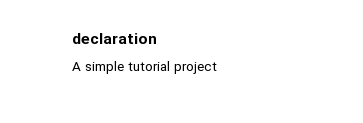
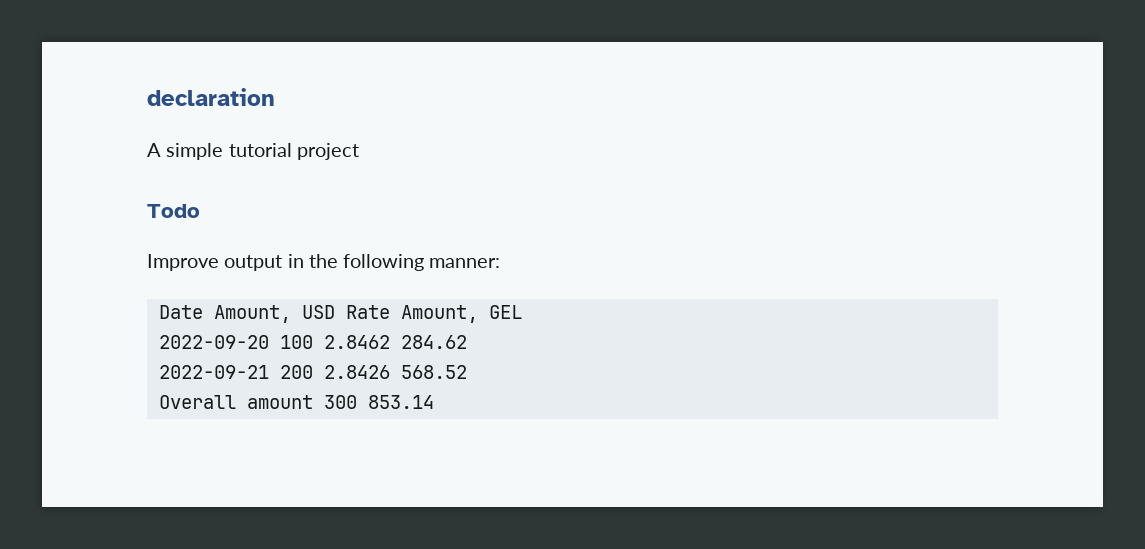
(217, 68) none -> [147,204,200,218] [147,254,501,271] [158,305,522,323] [158,335,467,349] [158,365,467,379] [158,395,434,409] // Todo // Improve output in the following manner: // Date Amount, USD Rate Amount, GEL // 2022-09-20 100 2.8462 284.62 // 2022-09-21 200 2.8426 568.52 // Overall amount 300 853.14

